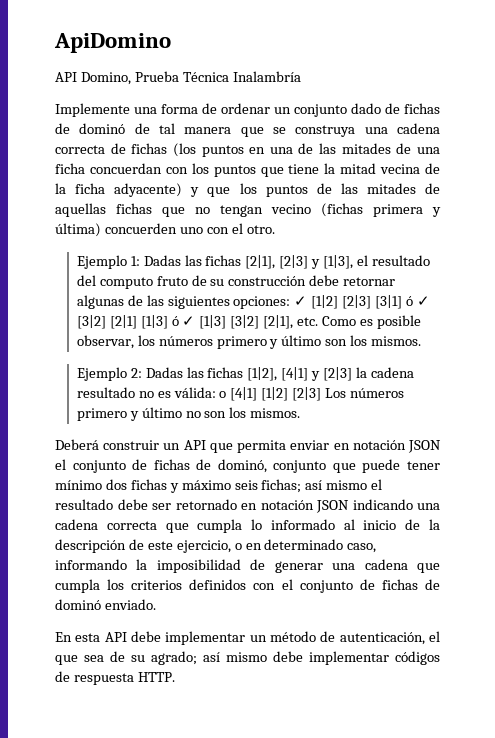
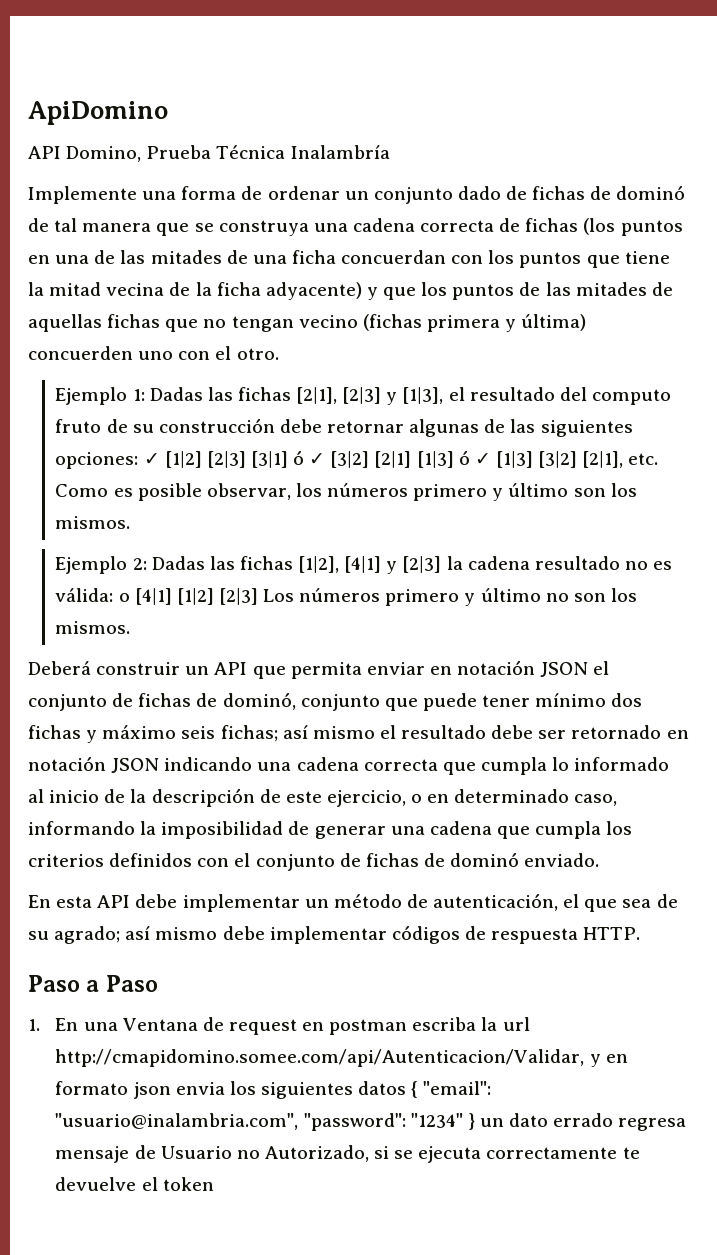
(175, 677) none -> [28,975,158,992] [28,1017,530,1035] [55,1049,628,1067] [55,1081,492,1099] [55,1113,687,1131] [55,1145,640,1163] [55,1177,214,1191] // Paso a Paso // 1. En una Ventana de request en postman escriba la url http://cmapidomino.somee.com/api/Autenticacion/Validar, y en formato json envia los siguientes datos { "email": "usuario@inalambria.com", "password": "1234" } un dato errado regresa mensaje de Usuario no Autorizado, si se ejecuta correctamente te devuelve el token

